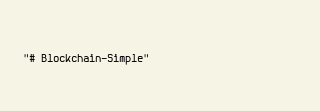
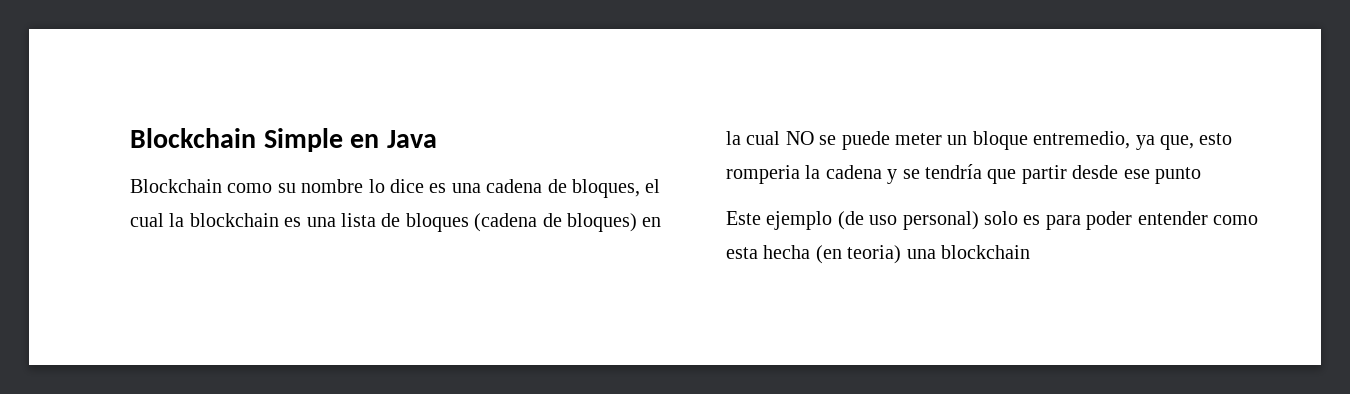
[23,54,149,65] "# Blockchain-Simple" -> [130,128,437,152] [130,179,661,198] [130,213,662,232] [726,131,1233,150] [726,164,1201,184] [726,211,1258,230] [726,245,1030,264] Blockchain Simple en Java // Blockchain como su nombre lo dice es una cadena de bloques, el cual la blockchain es una lista de bloques (cadena de bloques) en la cual NO se puede meter un bloque entremedio, ya que, esto romperia la cadena y se tendría que partir desde ese punto // Este ejemplo (de uso personal) solo es para poder entender como esta hecha (en teoria) una blockchain

